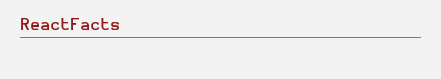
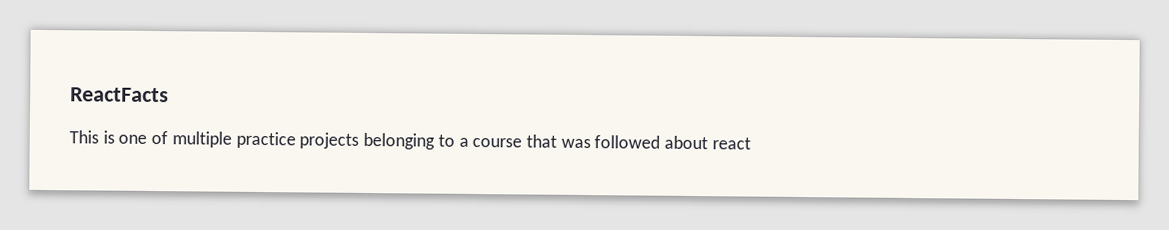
(120, 24) none -> [69,130,751,150] // This is one of multiple practice projects belonging to a course that was followed about react

